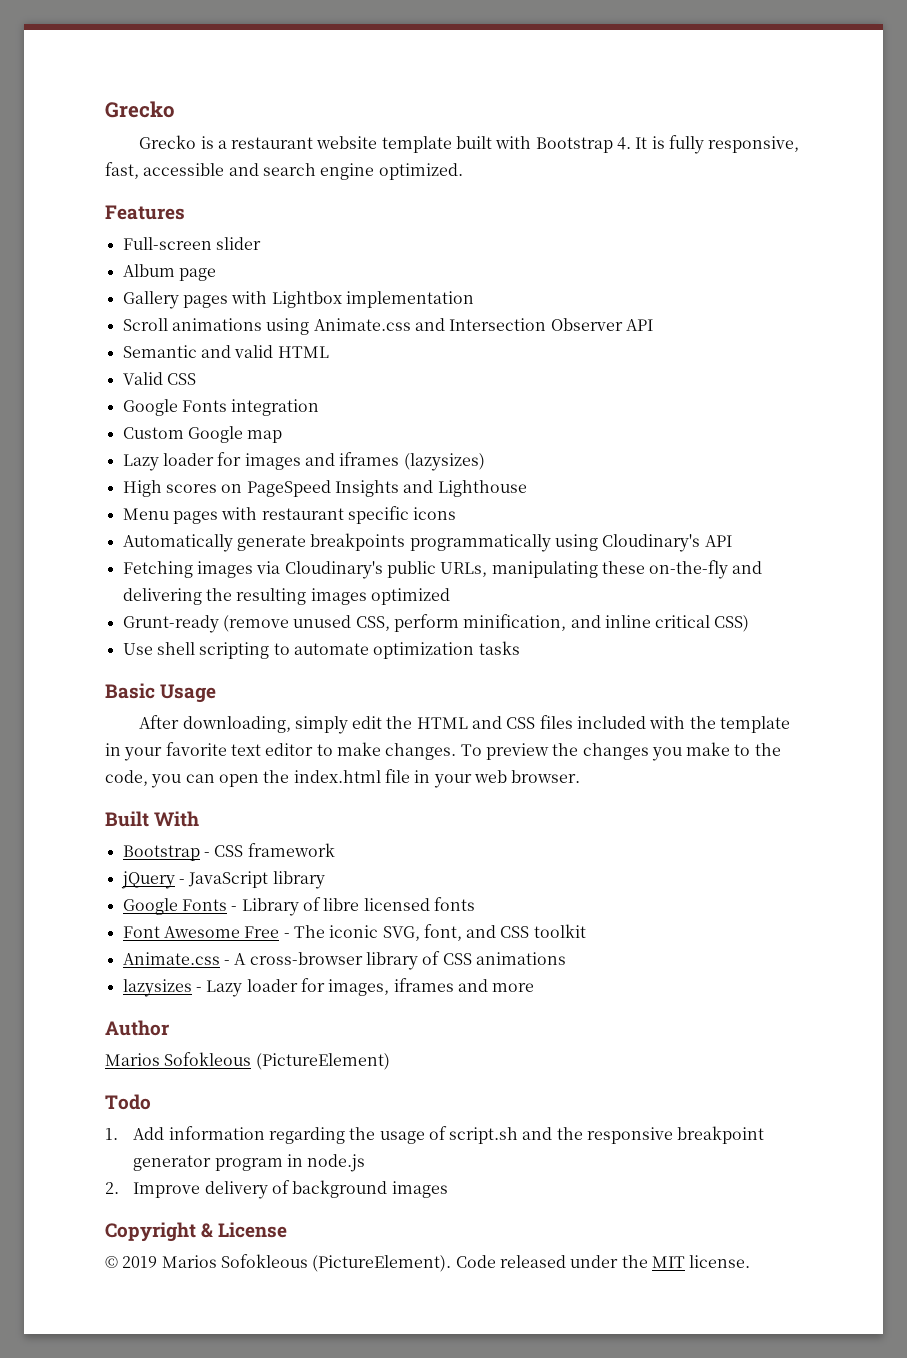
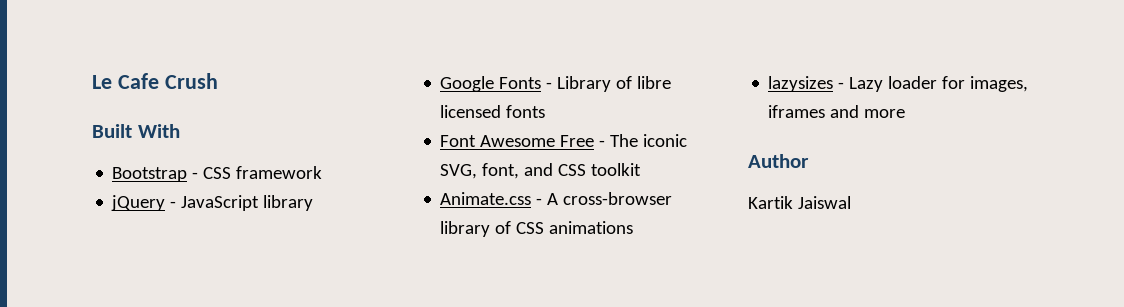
[105,101,174,118] [139,135,800,154] [105,162,463,180] [105,205,185,220] [122,237,261,250] [122,264,216,281] [122,291,474,309] [122,318,653,335] [122,345,329,358] [122,372,196,385] [122,399,320,416] [122,426,283,443] [122,452,485,471] [122,480,527,497] [122,506,457,524] [122,533,732,552] [122,560,763,579] [122,588,450,605] [122,614,750,633] [122,641,520,659] [105,683,217,703] [139,715,791,734] [105,742,781,761] [105,769,581,788] Grecko // Grecko is a restaurant website template built with Bootstrap 4. It is fully responsive, fast, accessible and search engine optimized. // Features // Full-screen slider // Album page // Gallery pages with Lightbox implementation // Scroll animations using Animate.css and Intersection Observer API // Semantic and valid HTML // Valid CSS // Google Fonts integration // Custom Google map // Lazy loader for images and iframes (lazysizes) // High scores on PageSpeed Insights and Lighthouse // Menu pages with restaurant specific icons // Automatically generate breakpoints programmatically using Cloudinary's API // Fetching images via Cloudinary's public URLs, manipulating these on-the-fly and delivering the resulting images optimized // Grunt-ready (remove unused CSS, perform minification, and inline critical CSS) // Use shell scripting to automate optimization tasks // Basic Usage // After downloading, simply edit the HTML and CSS files included with the template in your favorite text editor to make changes. To preview the changes you make to the code, you can open the index.html file in your web browser. -> [92,73,218,89] Le Cafe Crush
[105,1052,390,1070] [105,1094,151,1110] [105,1126,765,1144] [133,1154,366,1172] [105,1180,448,1199] [105,1222,288,1242] [105,1254,751,1272] Marios Sofokleous (PictureElement) // Todo // 1. Add information regarding the usage of script.sh and the responsive breakpoint generator program in node.js // 2. Improve delivery of background images // Copyright & License // © 2019 Marios Sofokleous (PictureElement). Code released under the MIT license. -> [748,196,851,209] Kartik Jaiswal

